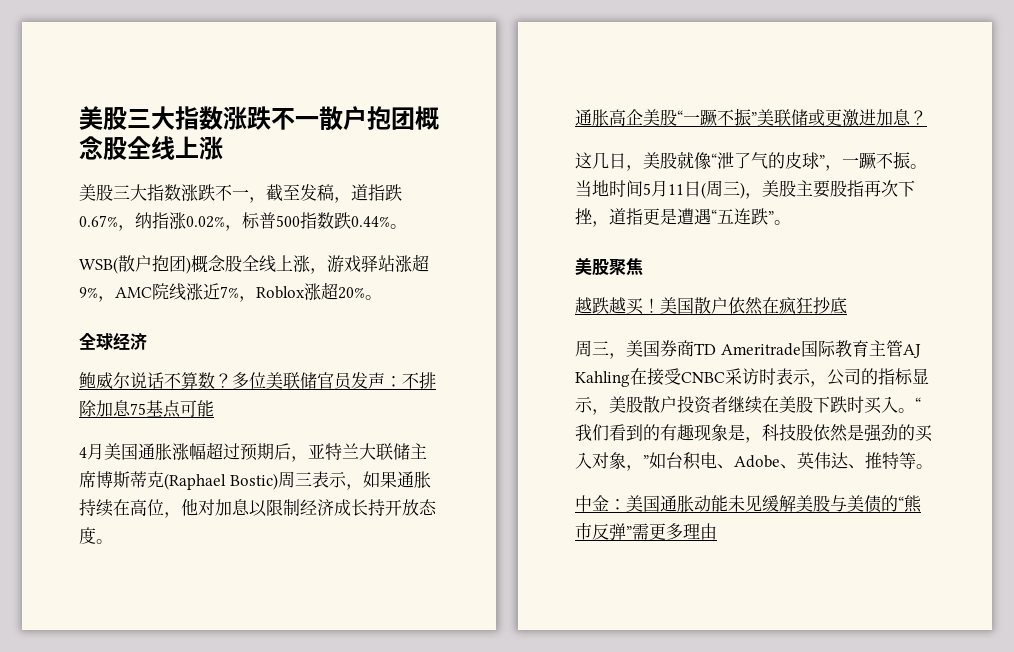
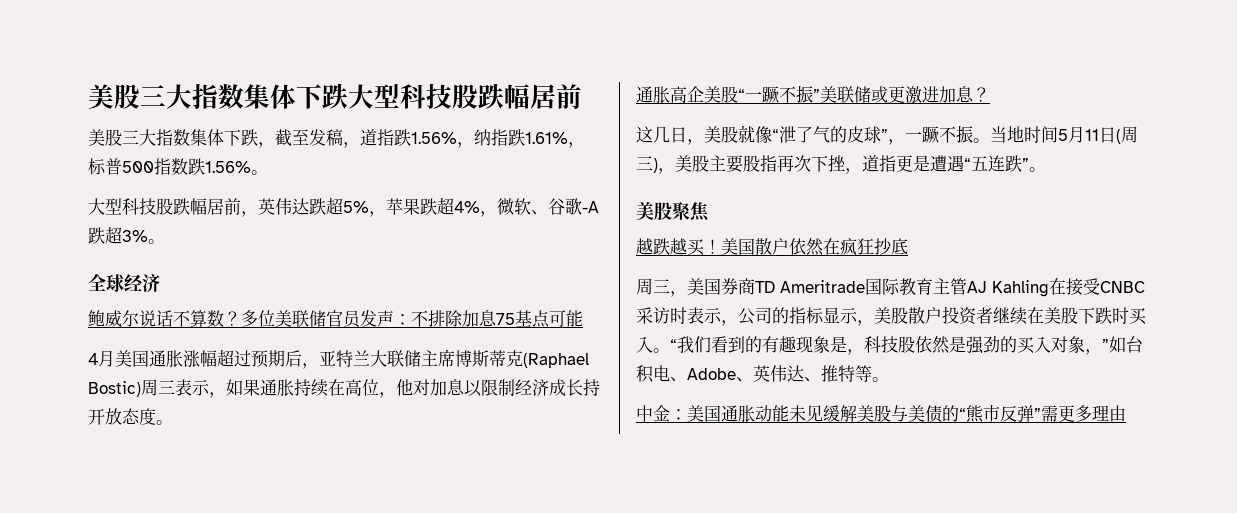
[79,106,439,131] [79,136,223,160] [79,184,249,201] 美股三大指数涨跌不一散户抱团概念股全线上涨 // 美股三大指数涨跌不一 -> [88,83,582,109] [88,129,258,146] 美股三大指数集体下跌大型科技股跌幅居前 // 美股三大指数集体下跌
[79,212,225,231] 0.67%，纳指涨0.02% -> [411,129,568,148] 1.56%，纳指跌1.61%
[351,216,407,229] [79,254,429,274] [79,282,365,302] 0.44%。 // WSB(散户抱团)概念股全线上涨，游戏驿站涨超9%，AMC院线涨近7%，Roblox涨超20% -> [205,161,268,175] [88,197,599,217] [88,226,148,244] 1.56%。 // 大型科技股跌幅居前，英伟达跌超5%，苹果跌超4%，微软、谷歌-A跌超3%

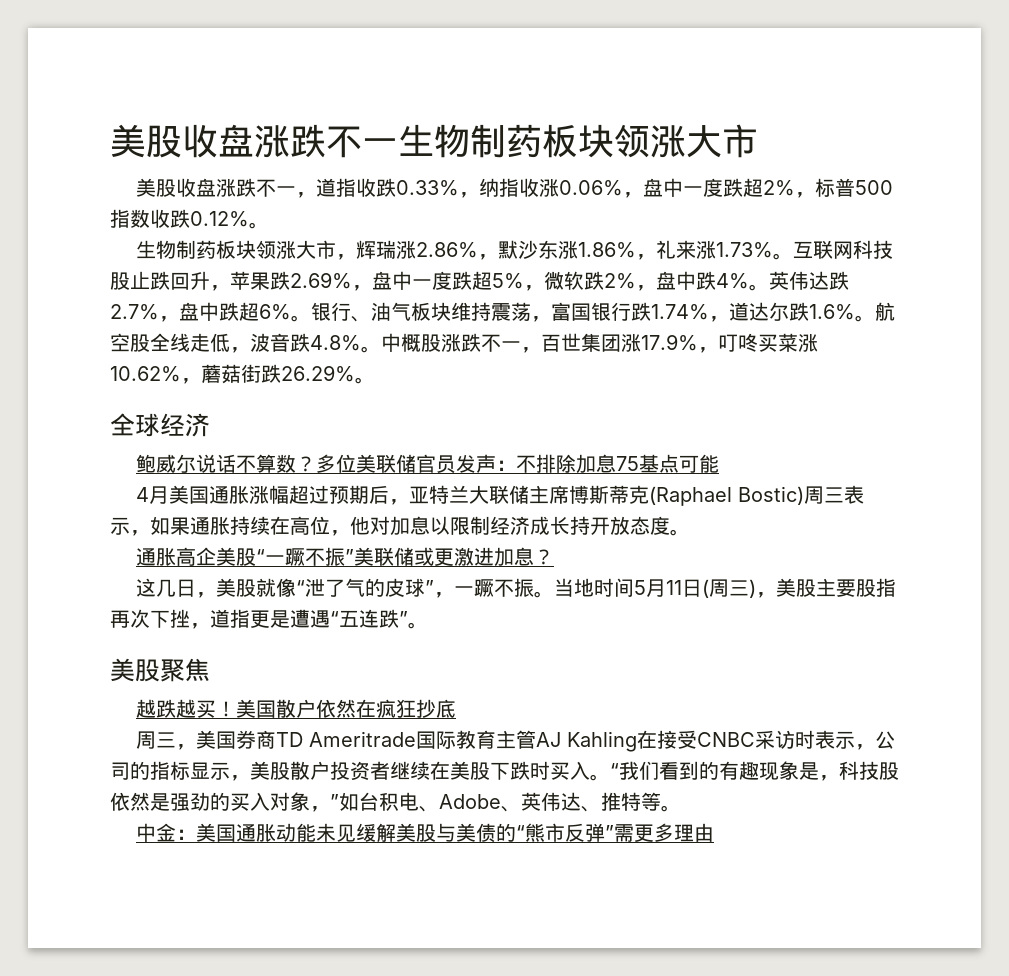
[88,83,582,109] [88,129,568,148] 美股三大指数集体下跌大型科技股跌幅居前 // 美股三大指数集体下跌，截至发稿，道指跌1.56%，纳指跌1.61% -> [110,124,758,158] [136,178,796,198] 美股收盘涨跌不一生物制药板块领涨大市 // 美股收盘涨跌不一，道指收跌0.33%，纳指收涨0.06%，盘中一度跌超2%
[188,158,268,175] [88,197,599,217] [88,226,148,244] 跌1.56%。 // 大型科技股跌幅居前，英伟达跌超5%，苹果跌超4%，微软、谷歌-A跌超3% -> [150,209,269,229] [136,240,894,260] [110,271,849,291] [110,302,895,322] [110,333,818,353] [110,364,355,384] 收跌0.12%。 // 生物制药板块领涨大市，辉瑞涨2.86%，默沙东涨1.86%，礼来涨1.73%。互联网科技股止跌回升，苹果跌2.69%，盘中一度跌超5%，微软跌2%，盘中跌4%。英伟达跌2.7%，盘中跌超6%。银行、油气板块维持震荡，富国银行跌1.74%，道达尔跌1.6%。航空股全线走低，波音跌4.8%。中概股涨跌不一，百世集团涨17.9%，叮咚买菜涨10.62%，蘑菇街跌26.29%

